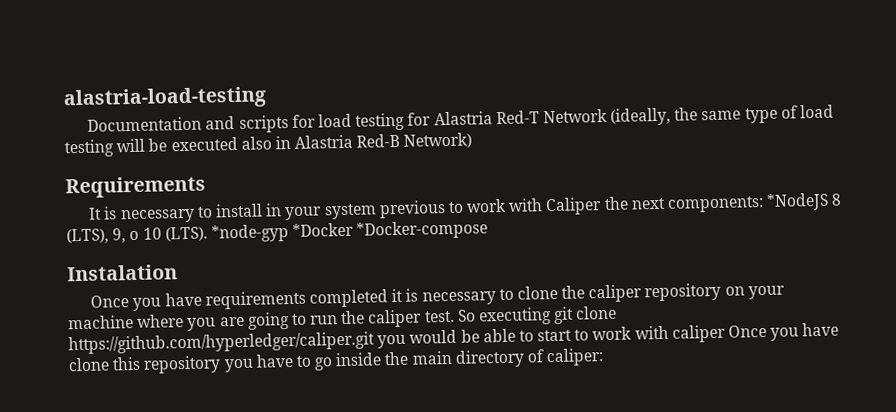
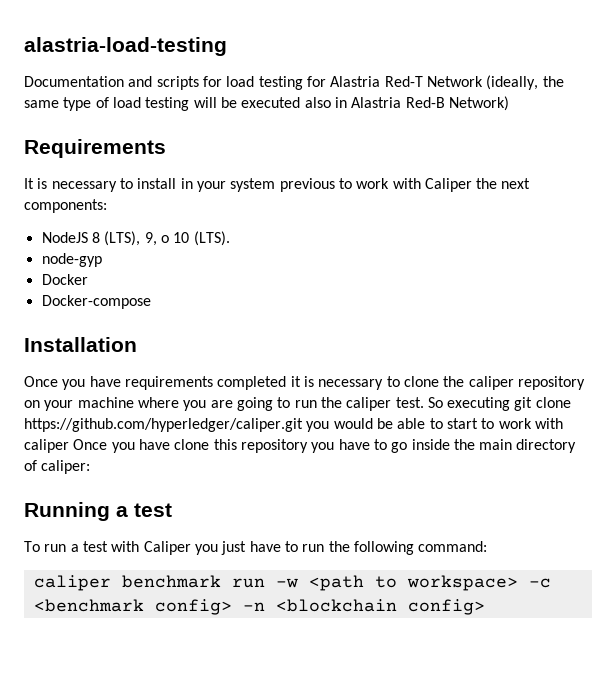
[766,192,830,211] *NodeJS -> [41,232,88,243] // NodeJS
[210,220,489,243] [67,264,178,282] *node-gyp *Docker *Docker-compose // Instalation -> [41,253,102,267] [41,274,88,285] [41,295,151,309] [24,337,137,352] // node-gyp // Docker // Docker-compose // Installation
(605, 357) none -> [24,502,172,521] [24,541,488,555] [33,575,551,591] [33,599,485,615] // Running a test // To run a test with Caliper you just have to run the following command: // caliper benchmark run -w <path to workspace> -c <benchmark config> -n <blockchain config>

